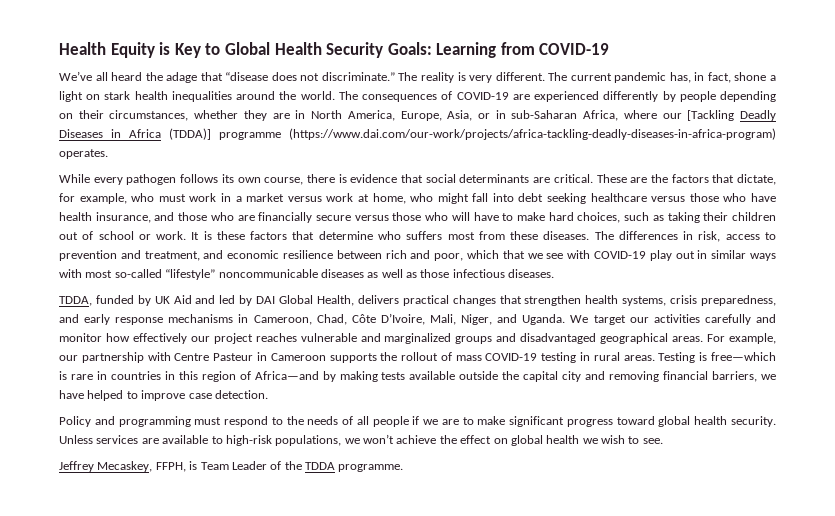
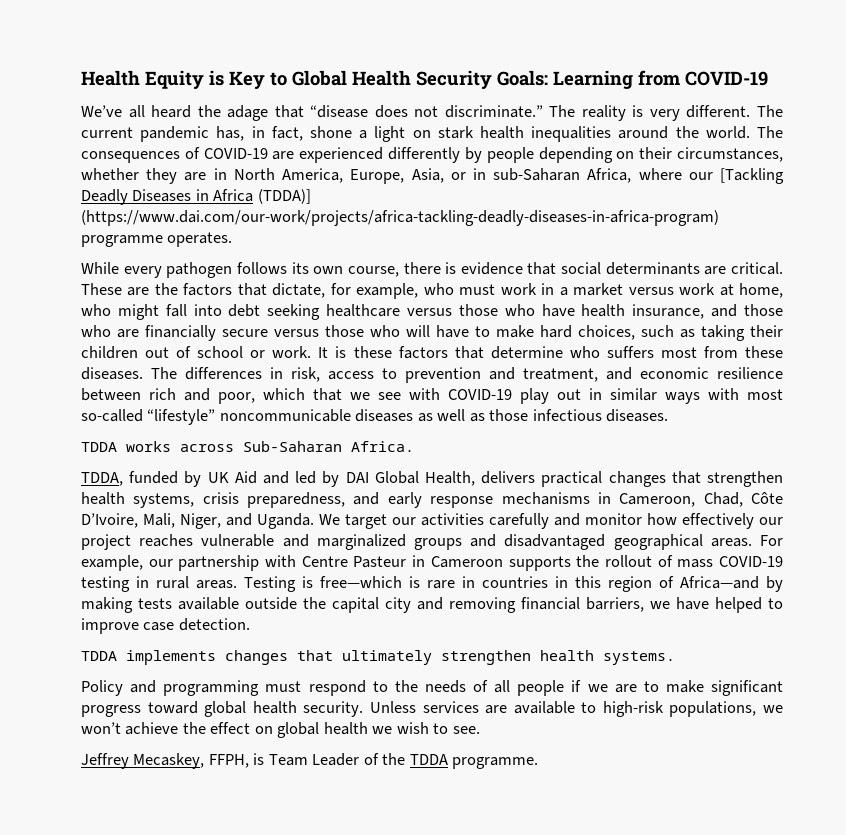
[219,128,776,140] programme (https://www.dai.com/our-work/projects/africa-tackling-deadly-diseases-in-africa-program) -> [81,210,719,226] [81,235,163,247] (https://www.dai.com/our-work/projects/africa-tackling-deadly-diseases-in-africa-program) programme
(555, 273) none -> [81,441,414,452] // TDDA works across Sub-Saharan Africa.
(268, 394) none -> [81,650,675,665] // TDDA implements changes that ultimately strengthen health systems.

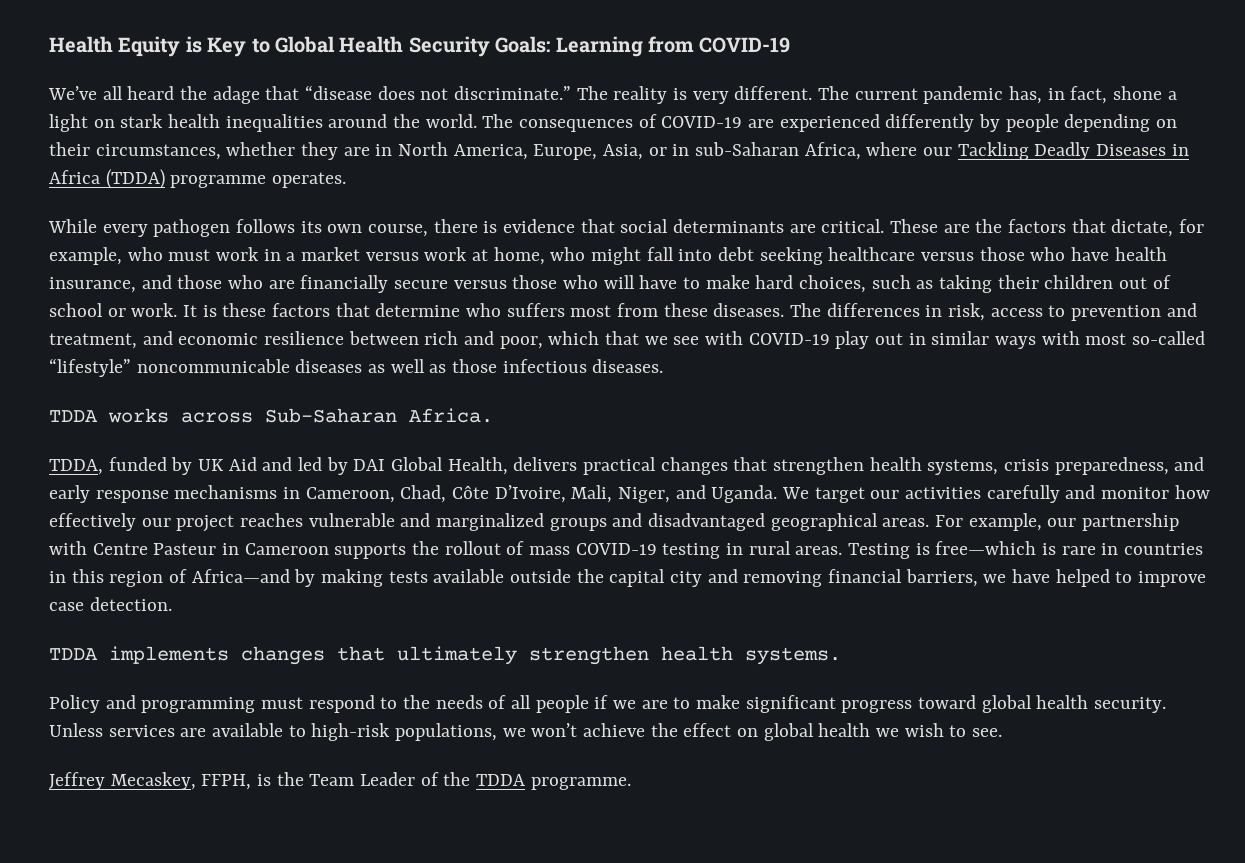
[719,168,784,184] [Tackling -> [957,142,1029,160] Tackling
[257,189,311,204] [81,210,719,226] (TDDA)] (https://www.dai.com/our-work/projects/africa-tackling-deadly-diseases-in-africa-program) -> [105,169,165,189] (TDDA)
(265, 759) none -> [276,772,304,786] the

